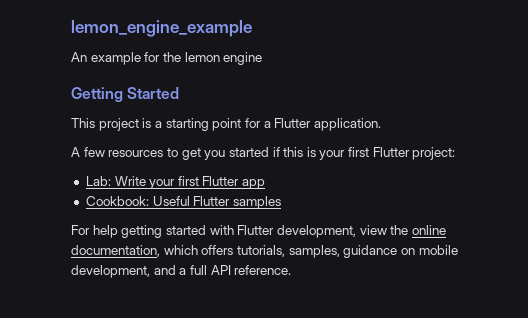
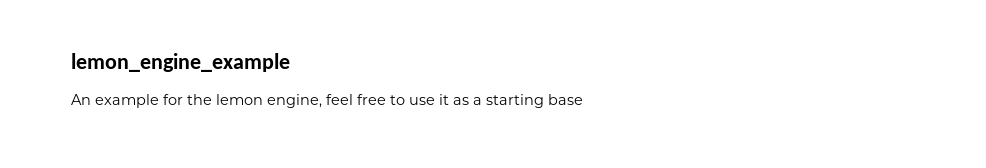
[223,52,263,65] [71,87,180,102] [71,118,381,131] [71,147,456,160] [85,176,266,189] [85,196,281,209] [71,225,446,238] [71,245,458,258] [71,265,292,278] engine // Getting Started // This project is a starting point for a Flutter application. // A few resources to get you started if this is your first Flutter project: // Lab: Write your first Flutter app // Cookbook: Useful Flutter samples // For help getting started with Flutter development, view the online documentation, which offers tutorials, samples, guidance on mobile development, and a full API reference. -> [267,94,583,108] engine, feel free to use it as a starting base

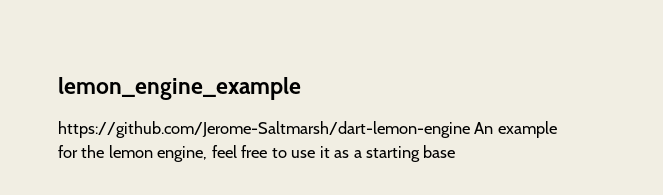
(290, 62) none -> [58,121,470,138] https://github.com/Jerome-Saltmarsh/dart-lemon-engine

